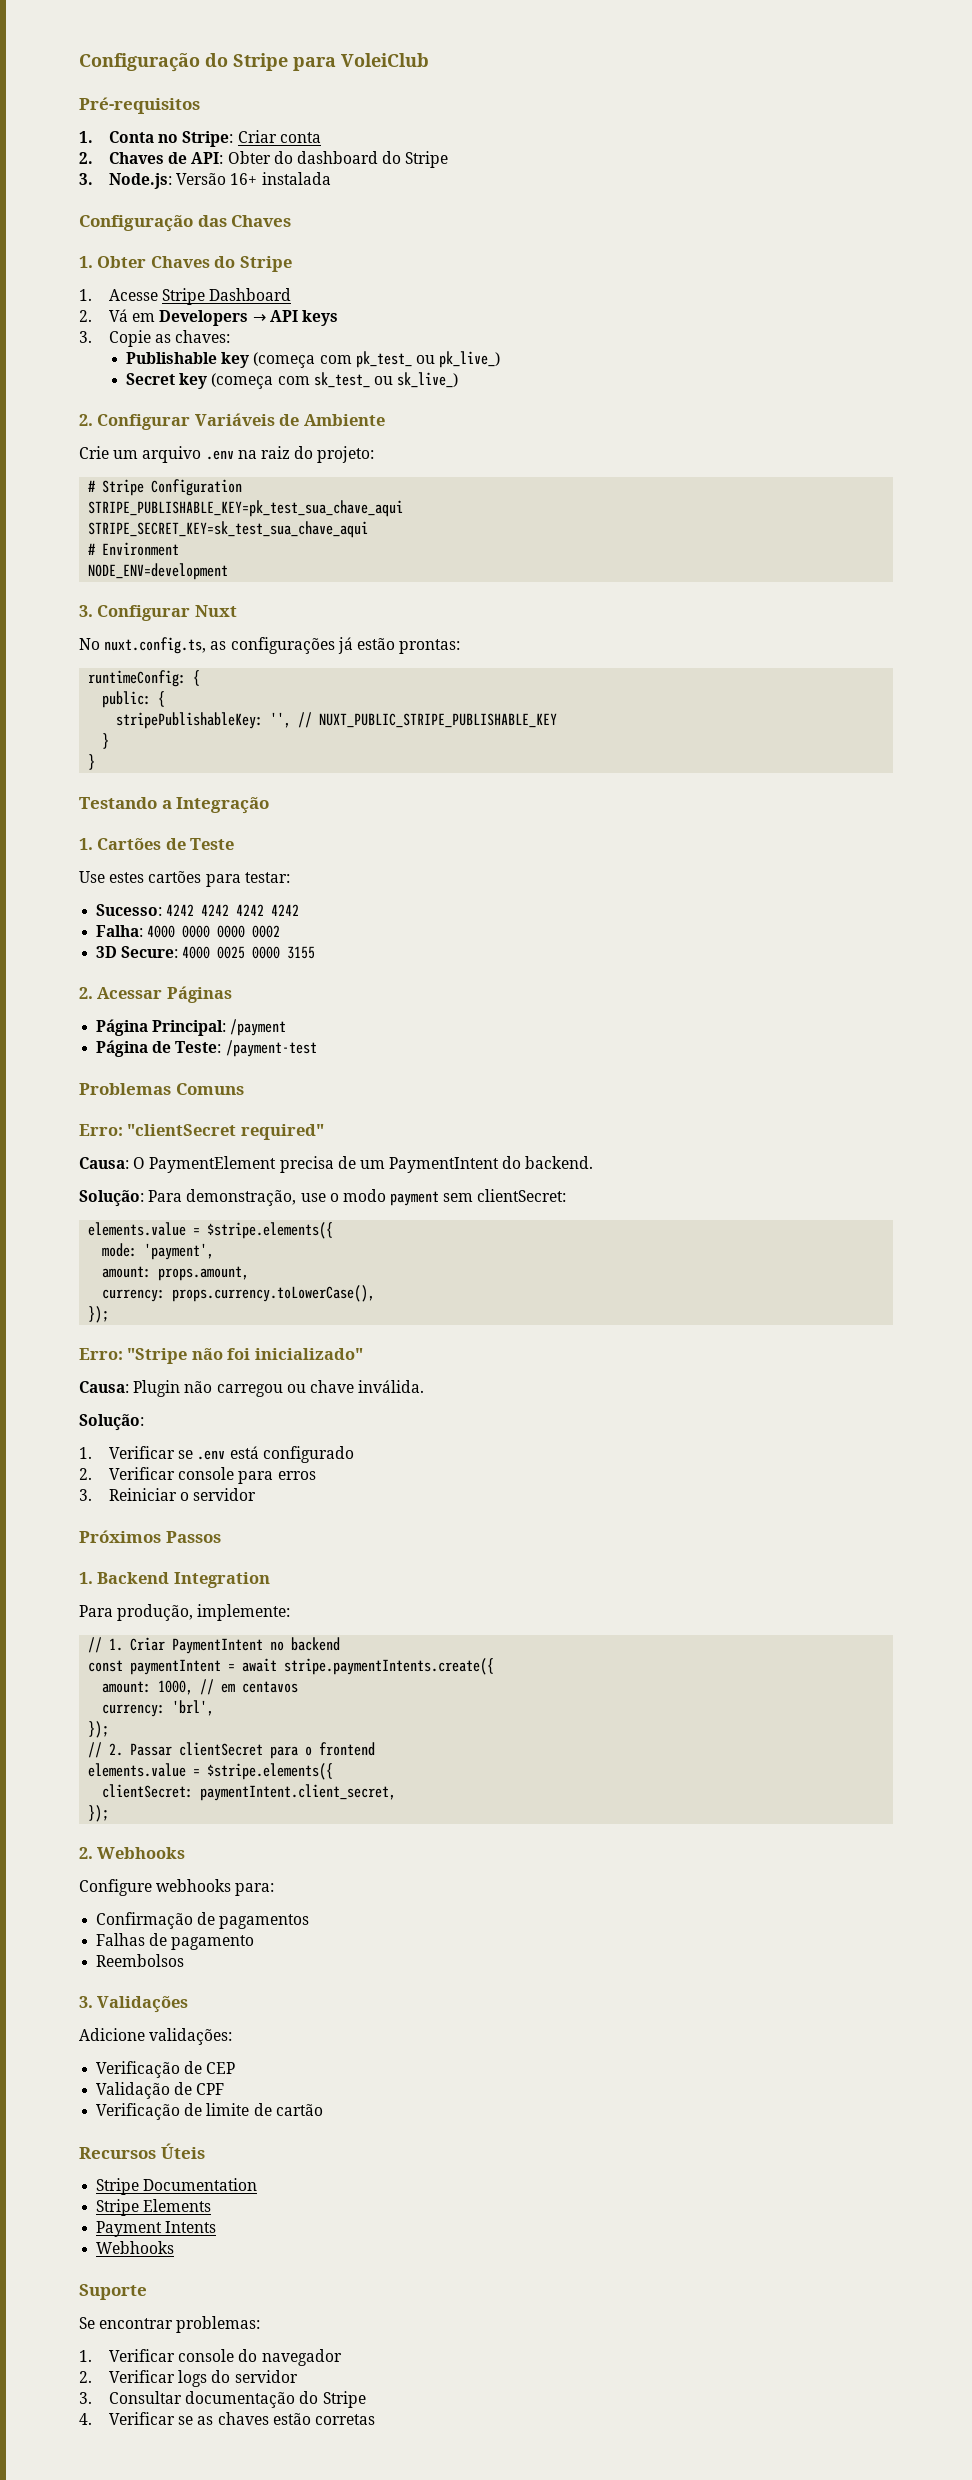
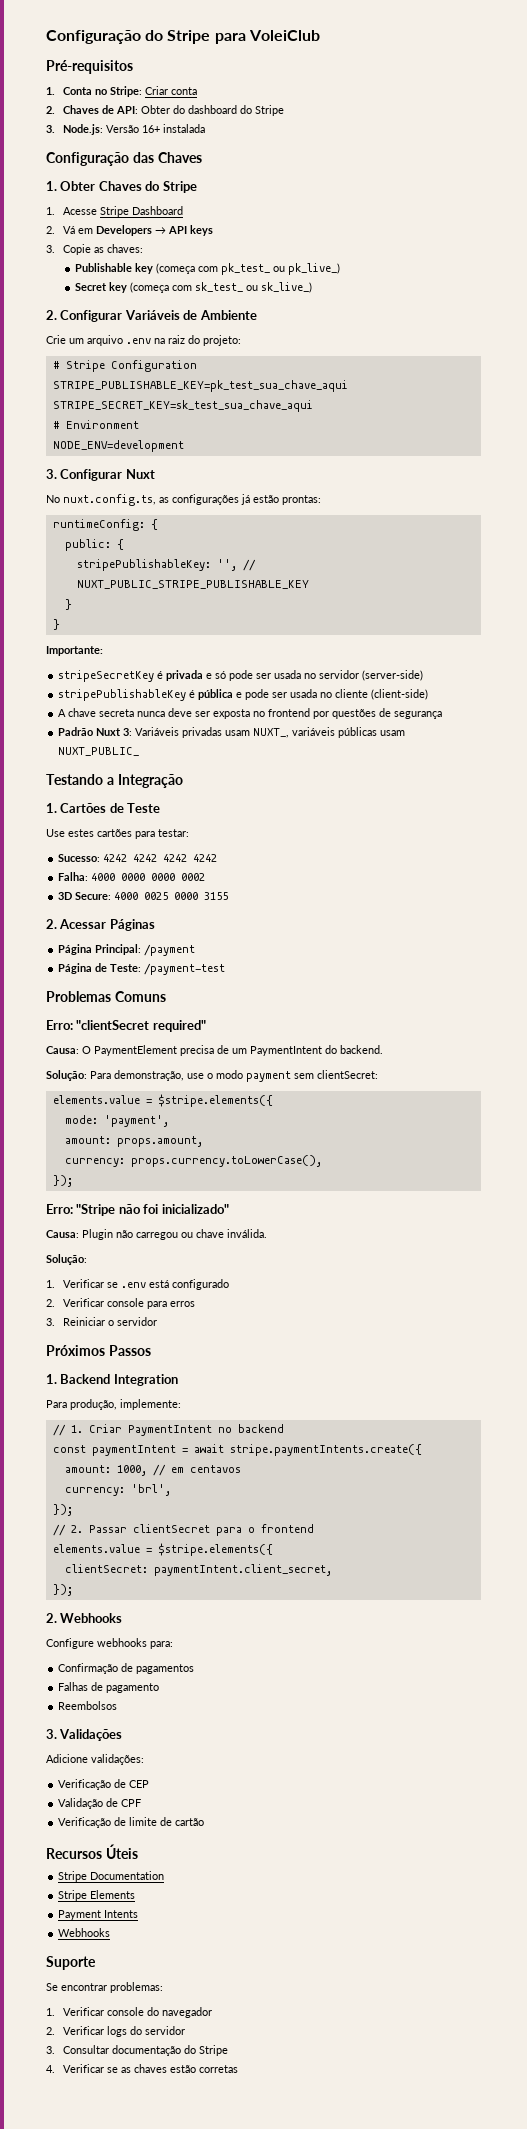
(96, 762) none -> [46,646,103,656] [58,670,424,682] [58,689,429,701] [58,708,443,719] [58,727,406,738] [58,747,140,756] // Importante: // stripeSecretKey é privada e só pode ser usada no servidor (server-side) // stripePublishableKey é pública e pode ser usada no cliente (client-side) // A chave secreta nunca deve ser exposta no frontend por questões de segurança // Padrão Nuxt 3: Variáveis privadas usam NUXT_, variáveis públicas usam NUXT_PUBLIC_

